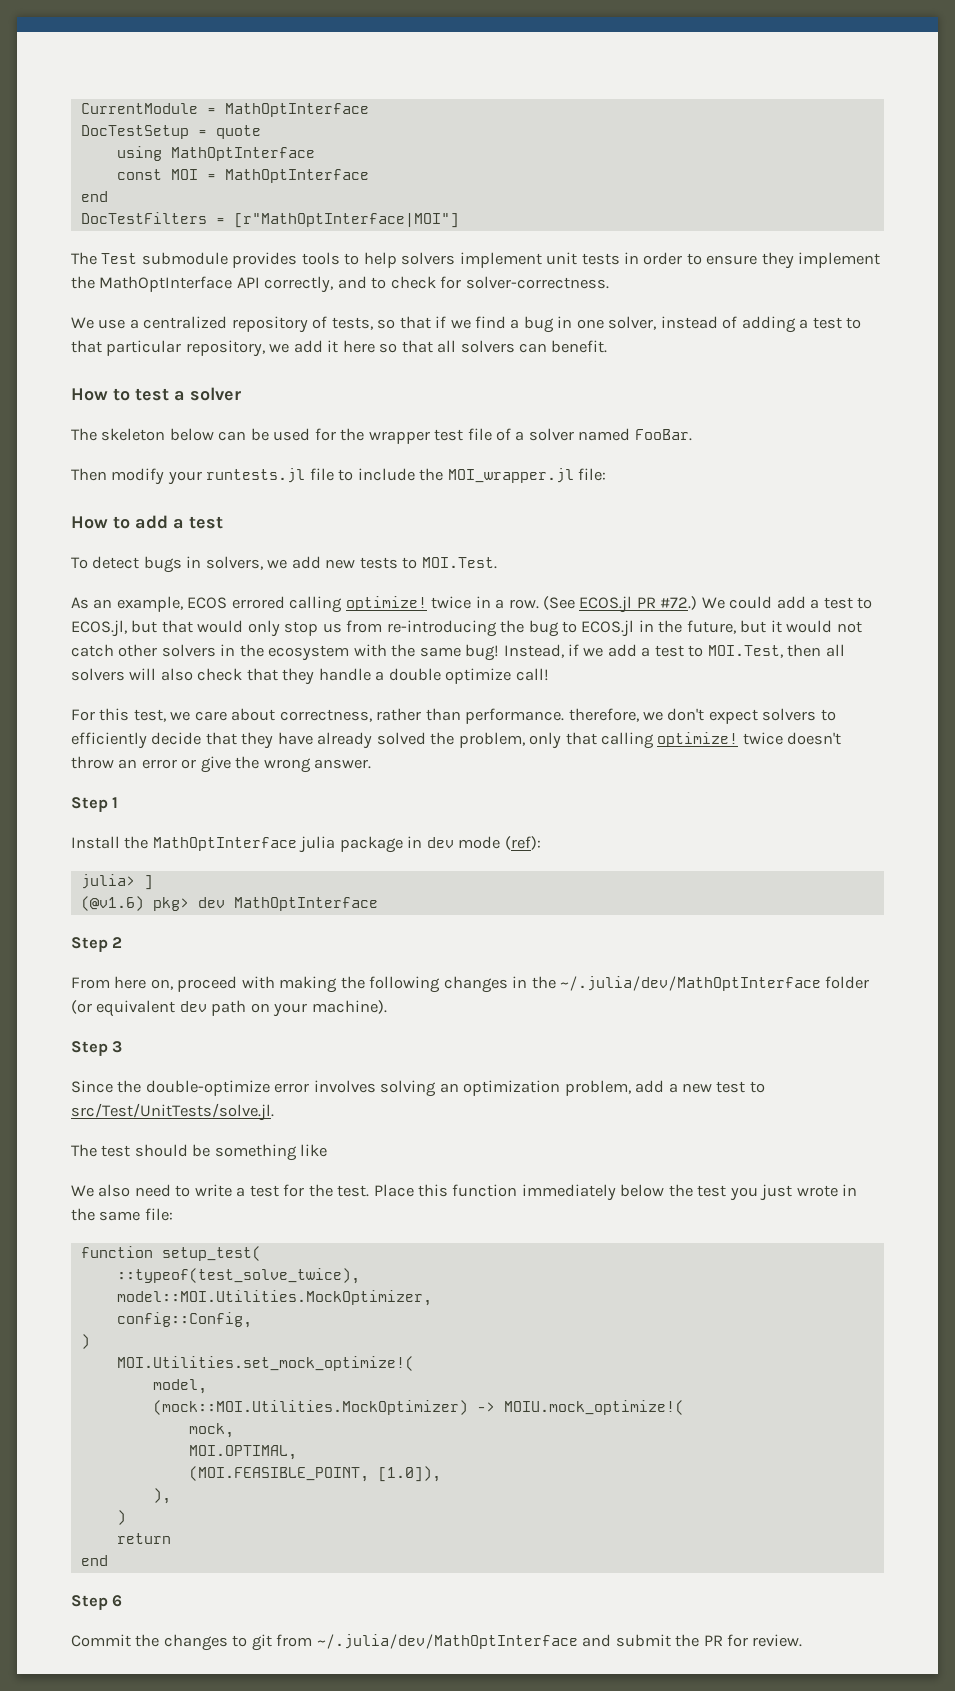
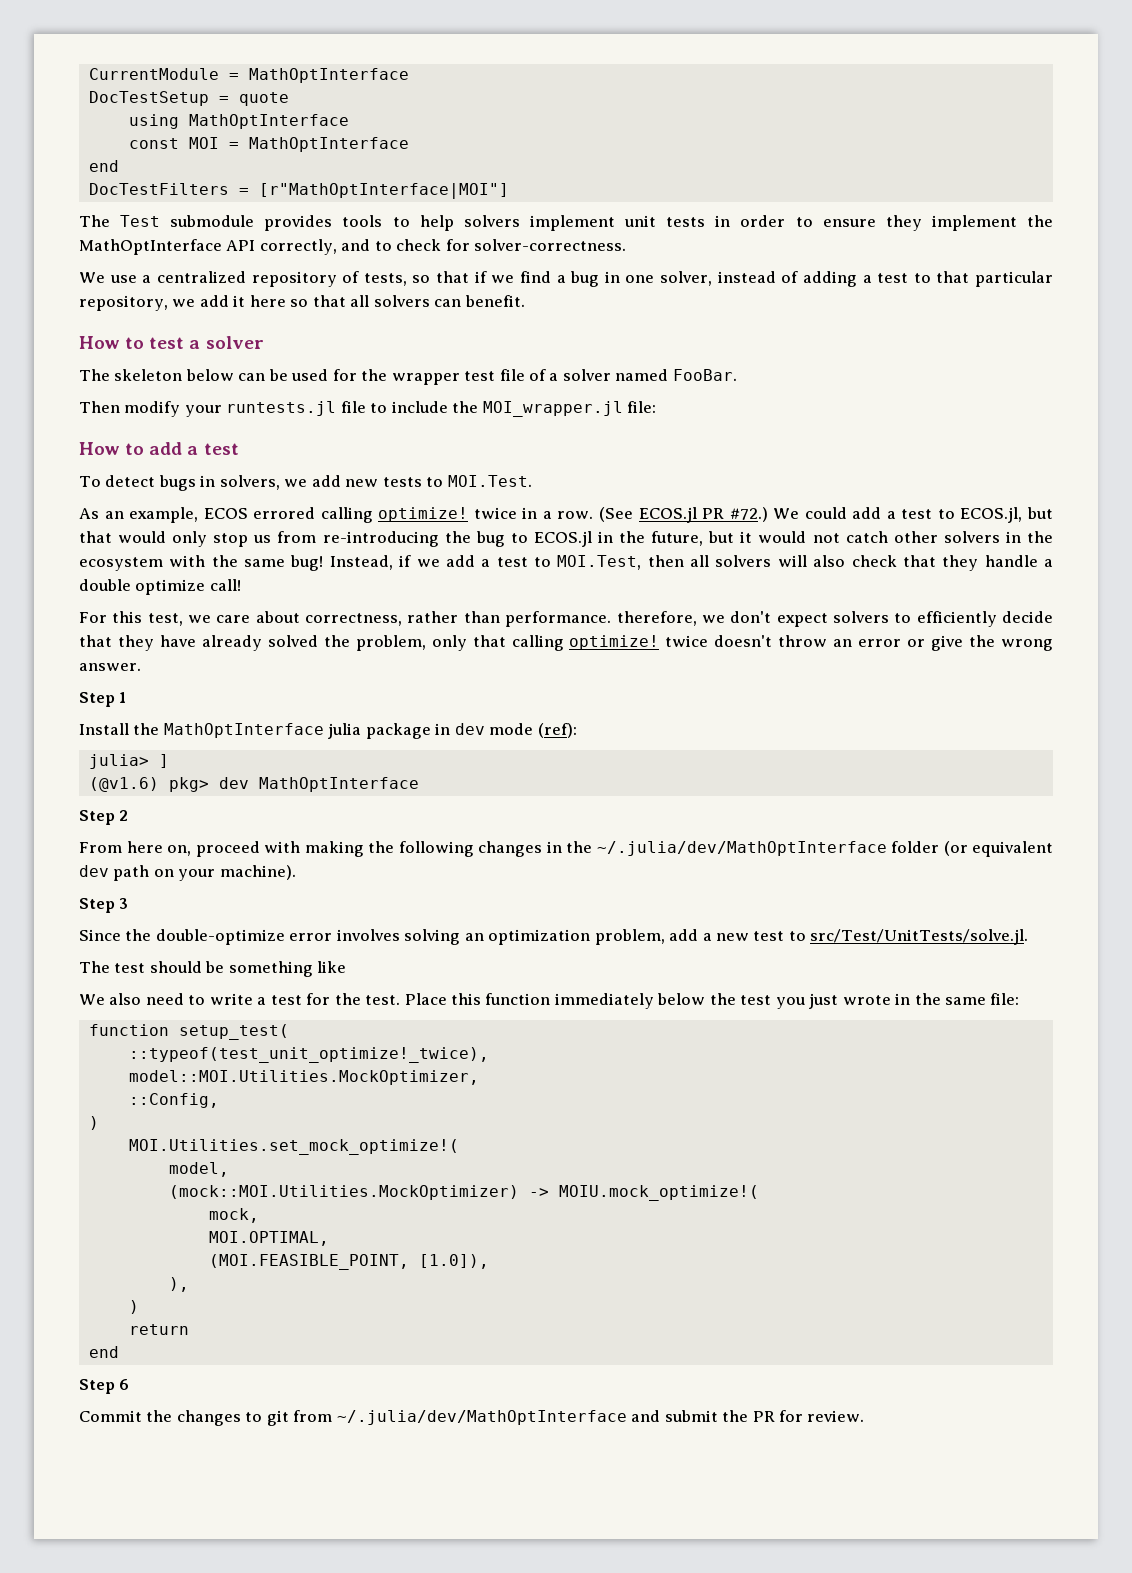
[116,1268,360,1284] ::typeof(test_solve_twice), -> [128,1047,489,1063] ::typeof(test_unit_optimize!_twice),
[116,1312,252,1328] config::Config, -> [128,1093,219,1108] ::Config,

